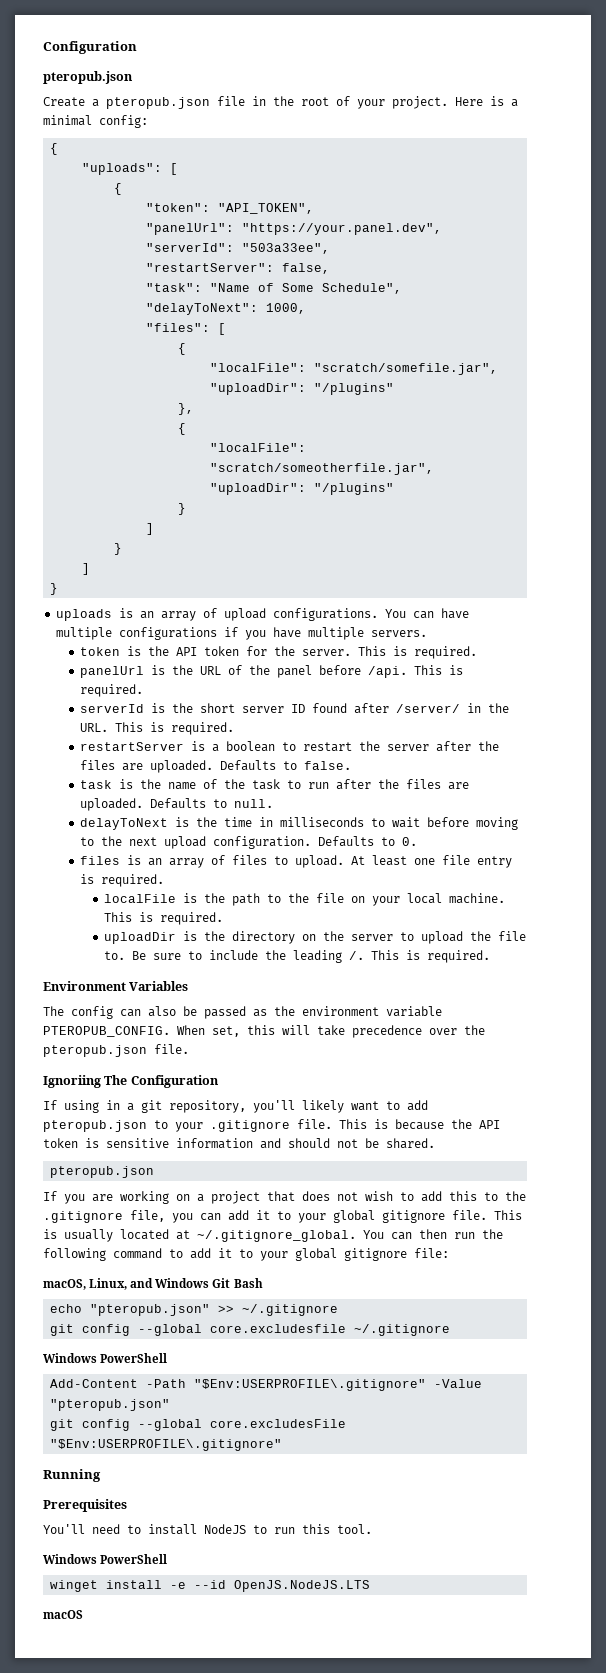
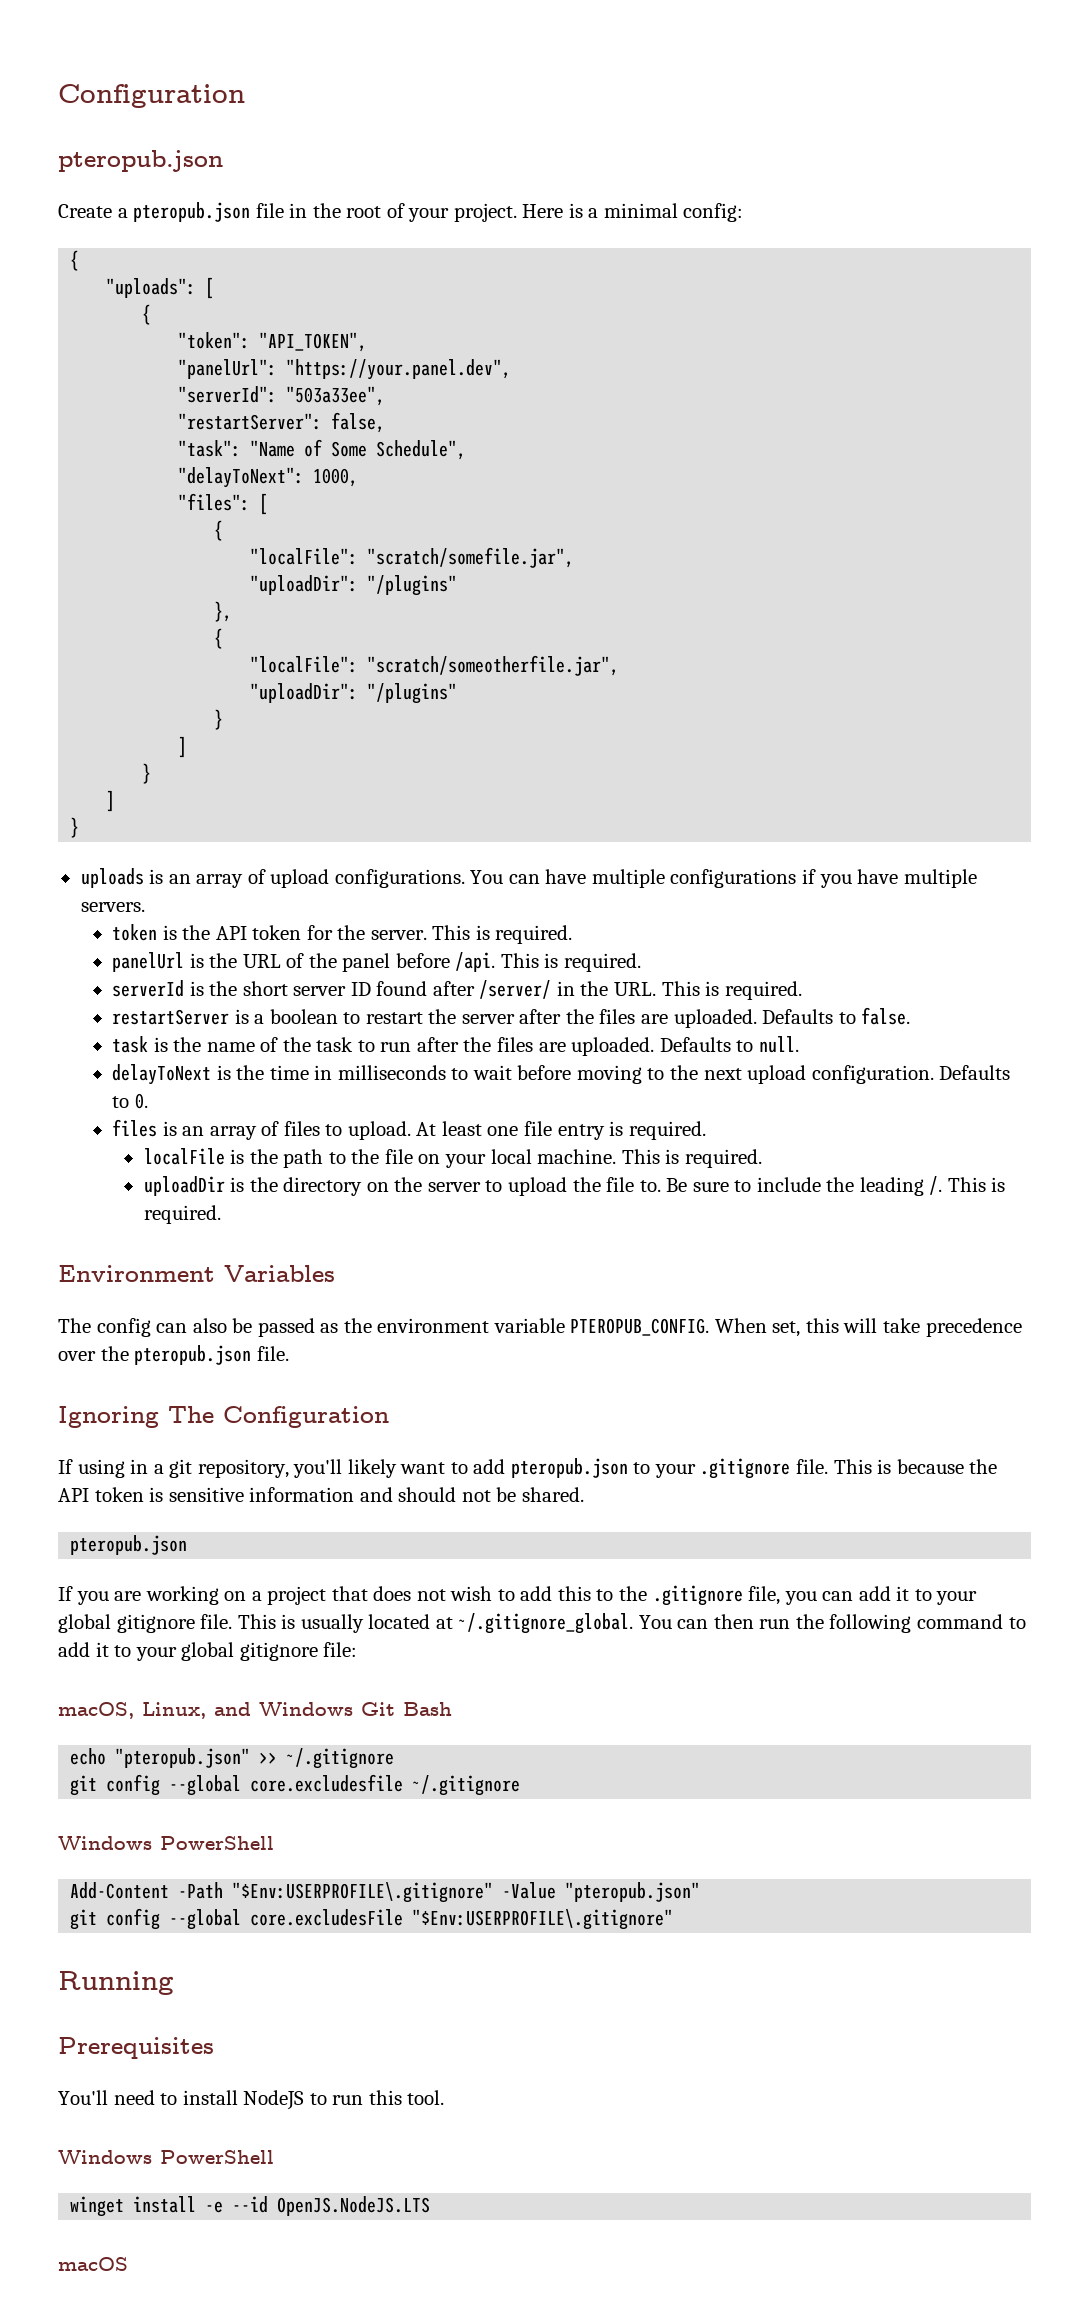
[43,1075,101,1088] Ignoriing -> [58,1406,159,1428] Ignoring

